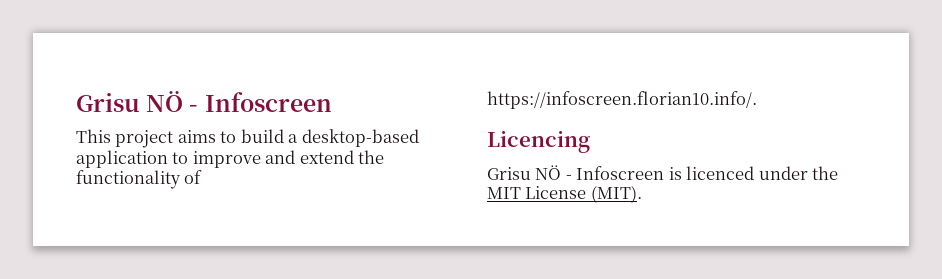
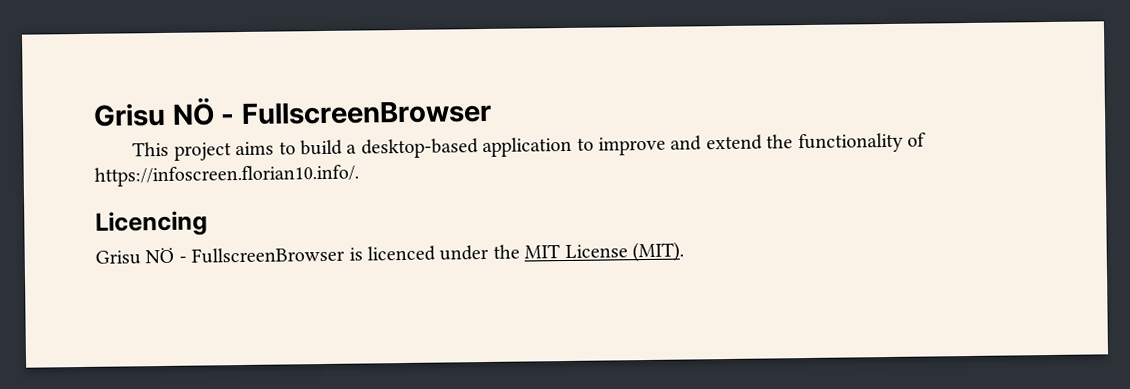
[76,91,332,112] Grisu NÖ - Infoscreen -> [93,97,493,127] Grisu NÖ - FullscreenBrowser
[576,166,665,180] Infoscreen -> [191,246,346,264] FullscreenBrowser

